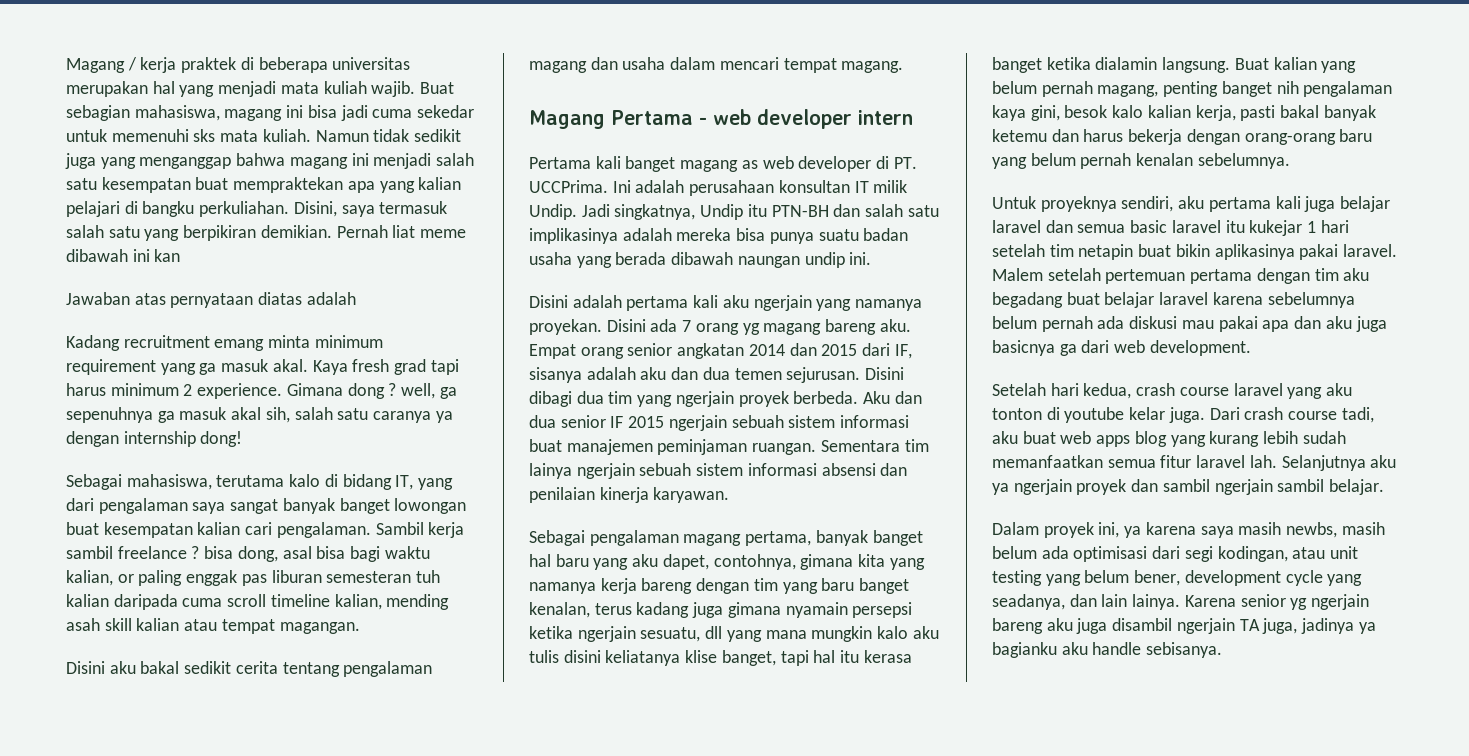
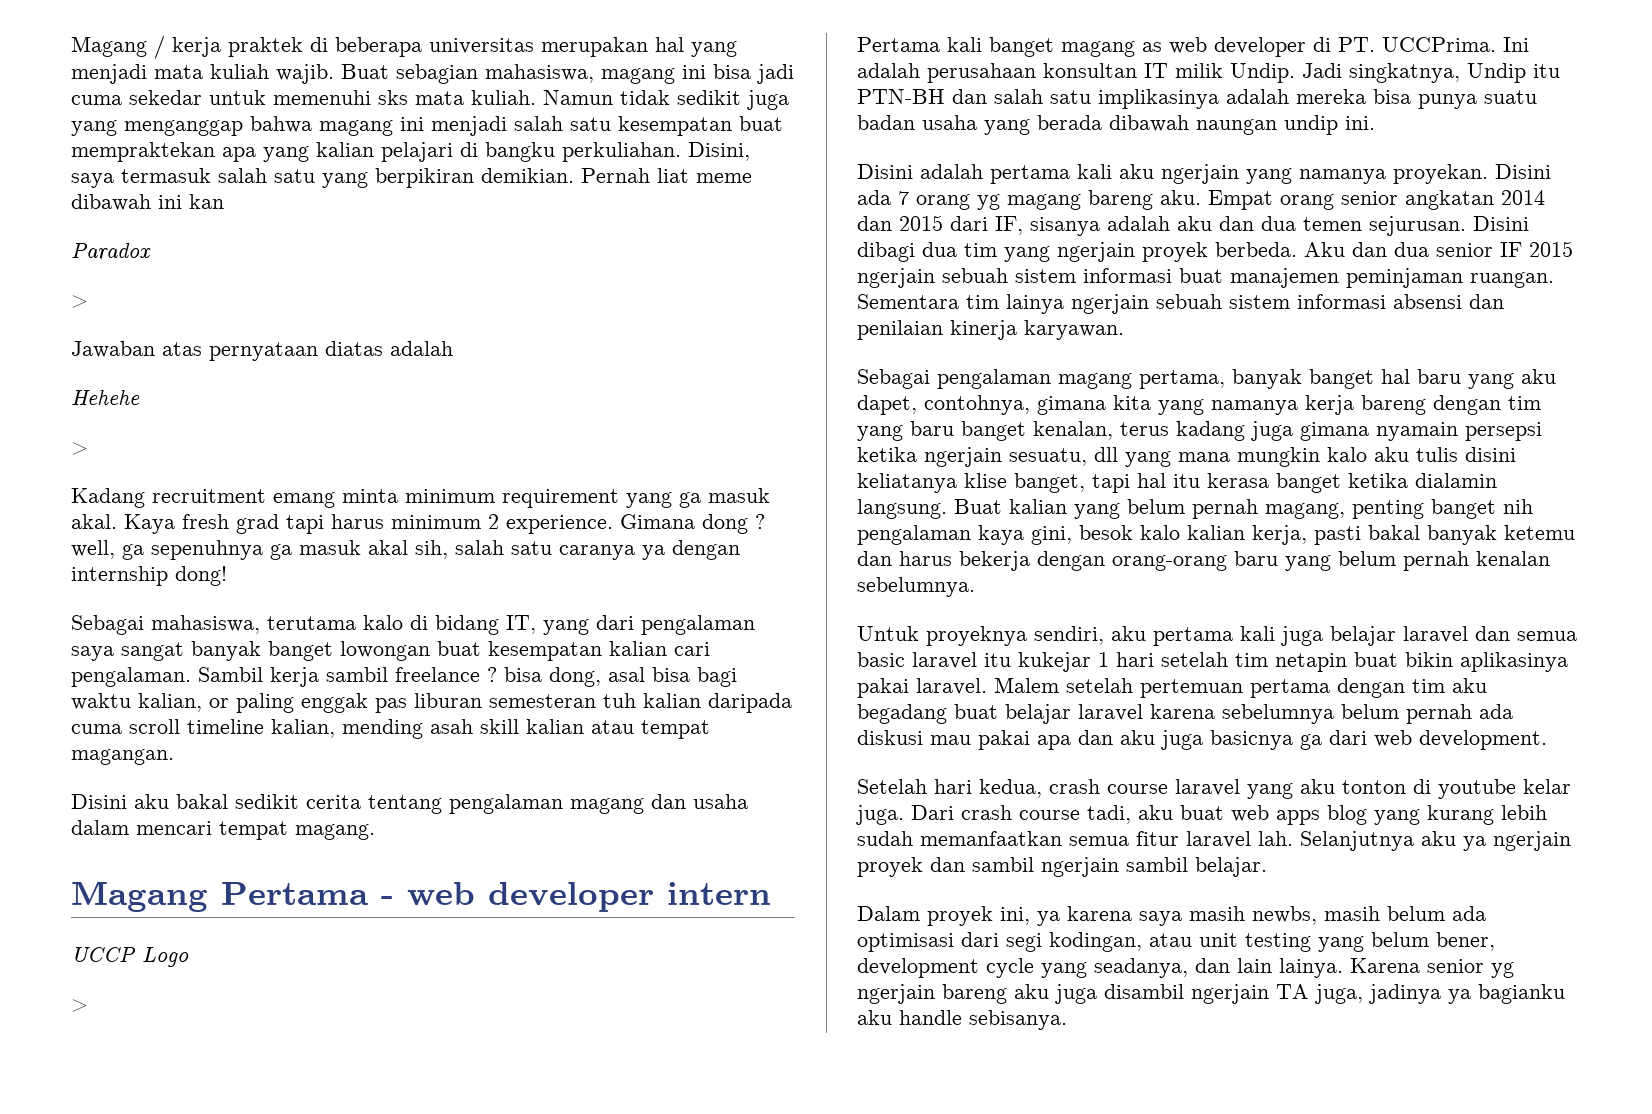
(181, 255) none -> [71,243,151,261] [71,295,88,308] // Paradox // >
(356, 298) none -> [71,390,140,405] [71,442,88,455] // Hehehe // >
(913, 117) none -> [71,947,189,967] [71,999,88,1012] // UCCP Logo // >

